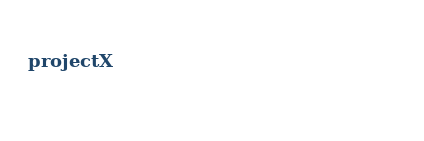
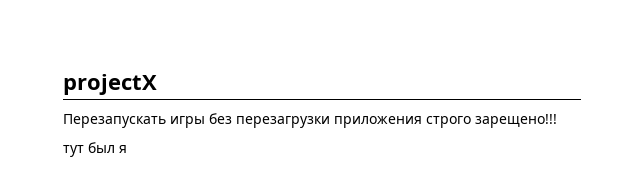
(113, 62) none -> [63,113,557,128] [63,142,127,157] // Перезапускать игры без перезагрузки приложения строго зарещено!!! // тут был я

